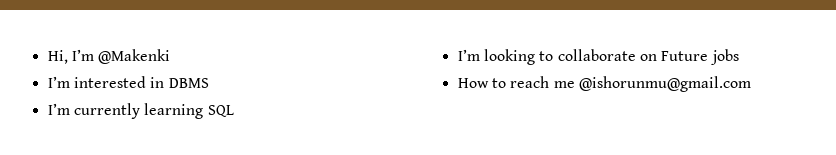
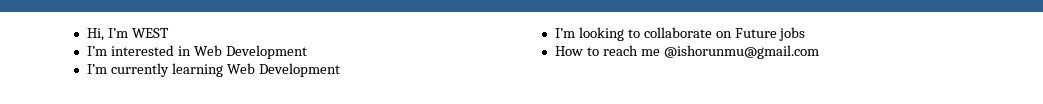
[98,49,171,64] @Makenki -> [131,28,169,38] WEST
[168,78,209,88] DBMS -> [193,45,307,59] Web Development
[207,105,234,117] SQL -> [226,63,340,77] Web Development

